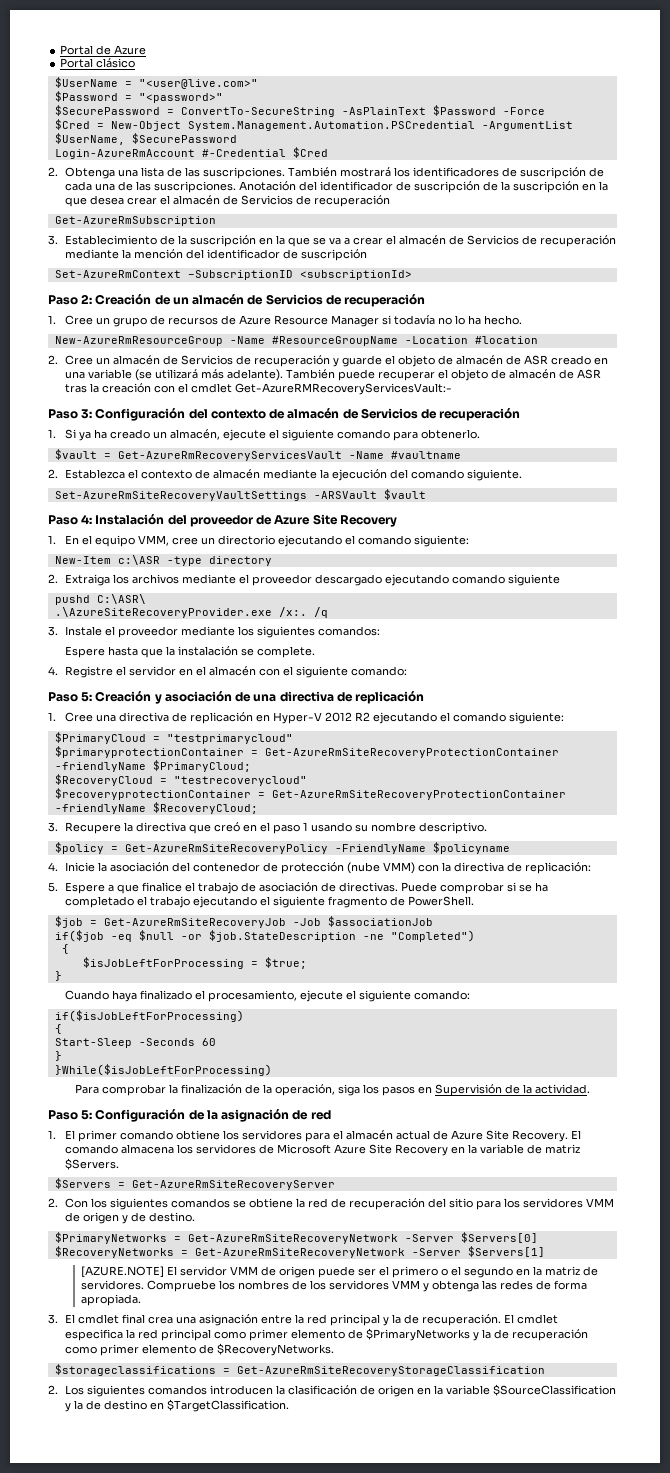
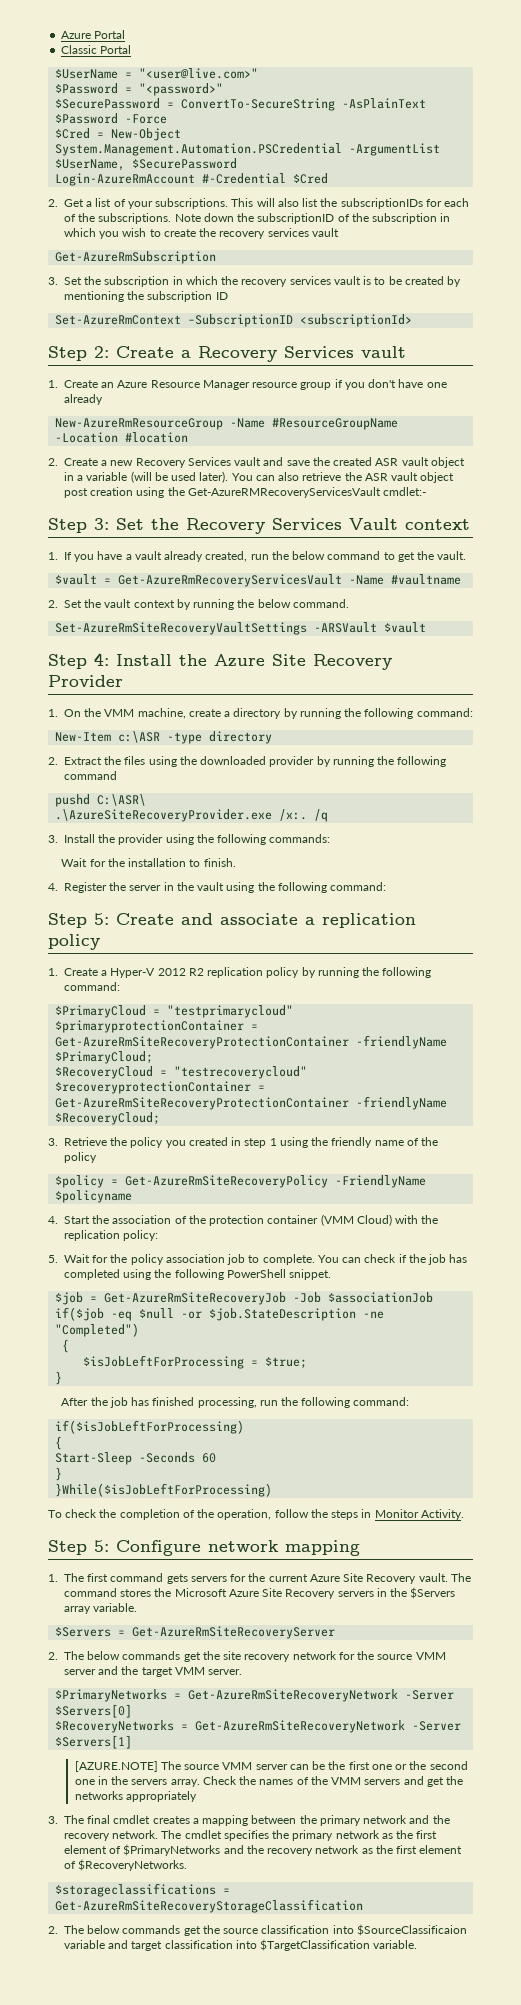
[60,45,147,55] [60,58,136,68] Portal de Azure // Portal clásico -> [61,30,126,39] [61,45,132,54] Azure Portal // Classic Portal
[64,167,604,179] [64,181,608,193] [64,195,390,207] [54,216,216,226] [48,235,616,247] [64,249,367,261] [54,270,412,280] [48,294,426,307] [48,315,522,327] Obtenga una lista de las suscripciones. También mostrará los identificadores de suscripción de cada una de las suscripciones. Anotación del identificador de suscripción de la suscripción en la que desea crear el almacén de Servicios de recuperación // Get-AzureRmSubscription // 3. Establecimiento de la suscripción en la que se va a crear el almacén de Servicios de recuperación mediante la mención del identificador de suscripción // Set-AzureRmContext –SubscriptionID <subscriptionId> // Paso 2: Creación de un almacén de Servicios de recuperación // 1. Cree un grupo de recursos de Azure Resource Manager si todavía no lo ha hecho. -> [64,198,470,209] [64,213,451,224] [64,228,339,239] [55,251,217,264] [48,276,462,287] [64,291,228,302] [55,314,413,327] [48,346,406,362] [48,379,447,390] [64,394,103,405] Get a list of your subscriptions. This will also list the subscriptionIDs for each of the subscriptions. Note down the subscriptionID of the subscription in which you wish to create the recovery services vault // Get-AzureRmSubscription // 3. Set the subscription in which the recovery services vault is to be created by mentioning the subscription ID // Set-AzureRmContext –SubscriptionID <subscriptionId> // Step 2: Create a Recovery Services vault // 1. Create an Azure Resource Manager resource group if you don't have one already
[64,355,608,367] [64,369,601,381] [64,383,452,395] [48,408,521,421] [48,429,480,441] Cree un almacén de Servicios de recuperación y guarde el objeto de almacén de ASR creado en una variable (se utilizará más adelante). También puede recuperar el objeto de almacén de ASR tras la creación con el cmdlet Get-AzureRMRecoveryServicesVault:- // Paso 3: Configuración del contexto de almacén de Servicios de recuperación // 1. Si ya ha creado un almacén, ejecute el siguiente comando para obtenerlo. -> [64,457,465,468] [64,471,455,483] [64,487,427,498] [48,518,470,534] [48,551,467,562] Create a new Recovery Services vault and save the created ASR vault object in a variable (will be used later). You can also retrieve the ASR vault object post creation using the Get-AzureRMRecoveryServicesVault cmdlet:- // Step 3: Set the Recovery Services Vault context // 1. If you have a vault already created, run the below command to get the vault.
[64,469,522,481] [54,489,426,501] [48,514,397,527] [48,535,469,547] Establezca el contexto de almacén mediante la ejecución del comando siguiente. // Set-AzureRmSiteRecoveryVaultSettings -ARSVault $vault // Paso 4: Instalación del proveedor de Azure Site Recovery // 1. En el equipo VMM, cree un directorio ejecutando el comando siguiente: -> [64,599,349,610] [55,622,427,635] [48,653,392,670] [48,675,123,687] [48,708,473,719] Set the vault context by running the below command. // Set-AzureRmSiteRecoveryVaultSettings -ARSVault $vault // Step 4: Install the Azure Site Recovery Provider // 1. On the VMM machine, create a directory by running the following command:
[64,574,560,586] Extraiga los archivos mediante el proveedor descargado ejecutando comando siguiente -> [64,756,447,767] [64,771,117,780] Extract the files using the downloaded provider by running the following command
[64,626,380,638] [64,646,315,658] [48,666,407,678] [48,691,425,704] [48,712,564,724] Instale el proveedor mediante los siguientes comandos: // Espere hasta que la instalación se complete. // 4. Registre el servidor en el almacén con el siguiente comando: // Paso 5: Creación y asociación de una directiva de replicación // 1. Cree una directiva de replicación en Hyper-V 2012 R2 ejecutando el comando siguiente: -> [64,834,331,845] [61,858,236,867] [48,882,387,893] [48,913,416,928] [48,934,100,950] [48,967,432,978] [64,982,120,991] Install the provider using the following commands: // Wait for the installation to finish. // 4. Register the server in the vault using the following command: // Step 5: Create and associate a replication policy // 1. Create a Hyper-V 2012 R2 replication policy by running the following command:
[64,822,487,834] Recupere la directiva que creó en el paso 1 usando su nombre descriptivo. -> [64,1137,439,1148] [64,1152,97,1163] Retrieve the policy you created in step 1 using the friendly name of the policy
[64,862,591,874] [48,882,548,894] [64,896,474,908] Inicie la asociación del contenedor de protección (nube VMM) con la directiva de replicación: // 5. Espere a que finalice el trabajo de asociación de directivas. Puede comprobar si se ha completado el trabajo ejecutando el siguiente fragmento de PowerShell. -> [64,1214,439,1226] [64,1230,159,1241] [48,1254,468,1265] [64,1269,332,1280] Start the association of the protection container (VMM Cloud) with the replication policy: // 5. Wait for the policy association job to complete. You can check if the job has completed using the following PowerShell snippet.
[64,990,470,1002] Cuando haya finalizado el procesamiento, ejecute el siguiente comando: -> [61,1397,410,1408] After the job has finished processing, run the following command:
[75,1084,591,1096] [48,1109,331,1122] [48,1130,581,1142] [64,1144,580,1156] [64,1158,119,1170] [54,1178,335,1190] [48,1198,614,1210] [64,1212,195,1224] Para comprobar la finalización de la operación, siga los pasos en Supervisión de la actividad. // Paso 5: Configuración de la asignación de red // 1. El primer comando obtiene los servidores para el almacén actual de Azure Site Recovery. El comando almacena los servidores de Microsoft Azure Site Recovery en la variable de matriz $Servers. // $Servers = Get-AzureRmSiteRecoveryServer // 2. Con los siguientes comandos se obtiene la red de recuperación del sitio para los servidores VMM de origen y de destino. -> [48,1509,464,1520] [48,1540,360,1556] [48,1573,471,1584] [64,1587,456,1599] [64,1603,138,1614] [55,1626,336,1639] [48,1651,446,1662] [64,1666,243,1677] To check the completion of the operation, follow the steps in Monitor Activity. // Step 5: Configure network mapping // 1. The first command gets servers for the current Azure Site Recovery vault. The command stores the Microsoft Azure Site Recovery servers in the $Servers array variable. // $Servers = Get-AzureRmSiteRecoveryServer // 2. The below commands get the site recovery network for the source VMM server and the target VMM server.
[167,1266,599,1278] [81,1280,588,1292] [81,1294,142,1306] [48,1314,558,1326] [64,1328,588,1341] [64,1344,214,1356] El servidor VMM de origen puede ser el primero o el segundo en la matriz de servidores. Compruebe los nombres de los servidores VMM y obtenga las redes de forma apropiada. // 3. El cmdlet final crea una asignación entre la red principal y la de recuperación. El cmdlet especifica la red principal como primer elemento de $PrimaryNetworks y la de recuperación como primer elemento de -> [160,1761,468,1770] [74,1776,464,1787] [74,1791,197,1802] [48,1815,450,1826] [64,1830,438,1841] [64,1844,463,1856] [64,1861,76,1869] The source VMM server can be the first one or the second one in the servers array. Check the names of the VMM servers and get the networks appropriately // 3. The final cmdlet creates a mapping between the primary network and the recovery network. The cmdlet specifies the primary network as the first element of $PrimaryNetworks and the recovery network as the first element of
[64,1384,616,1397] [64,1399,289,1412] Los siguientes comandos introducen la clasificación de origen en la variable $SourceClassification y la de destino en $TargetClassification. -> [64,1924,467,1936] [64,1939,418,1951] The below commands get the source classification into $SourceClassificaion variable and target classification into $TargetClassification variable.

